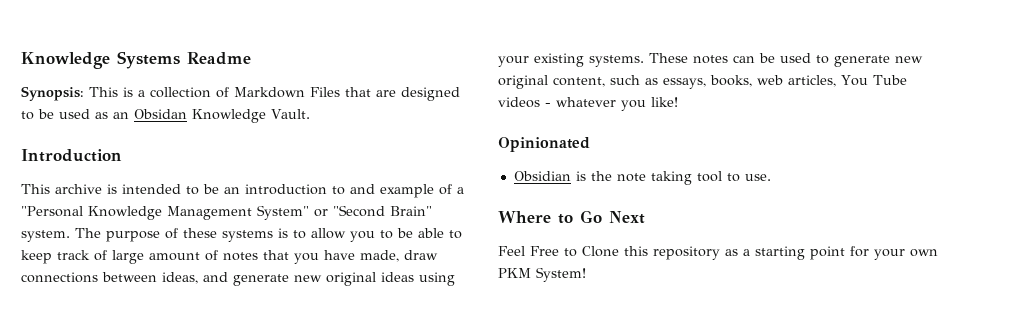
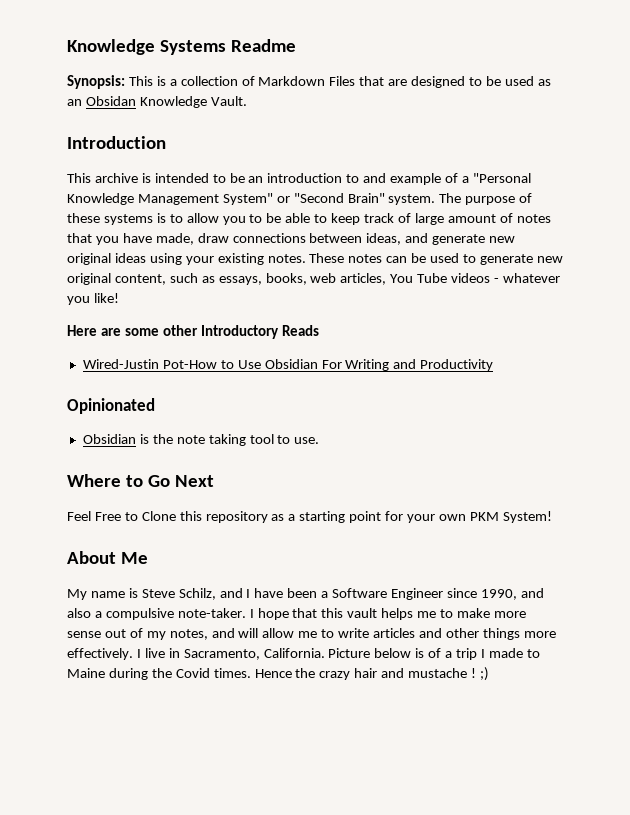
[589,55,644,67] systems. -> [267,254,306,263] notes.
(678, 102) none -> [67,325,319,339] [82,359,494,371] // Here are some other Introductory Reads // Wired-Justin Pot-How to Use Obsidian For Writing and Productivity
(586, 274) none -> [67,551,148,564] [67,588,544,600] [67,608,526,620] [67,628,556,640] [67,648,540,660] [67,667,489,681] // About Me // My name is Steve Schilz, and I have been a Software Engineer since 1990, and also a compulsive note-taker. I hope that this vault helps me to make more sense out of my notes, and will allow me to write articles and other things more effectively. I live in Sacramento, California. Picture below is of a trip I made to Maine during the Covid times. Hence the crazy hair and mustache ! ;)

